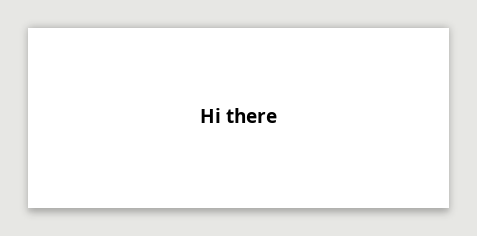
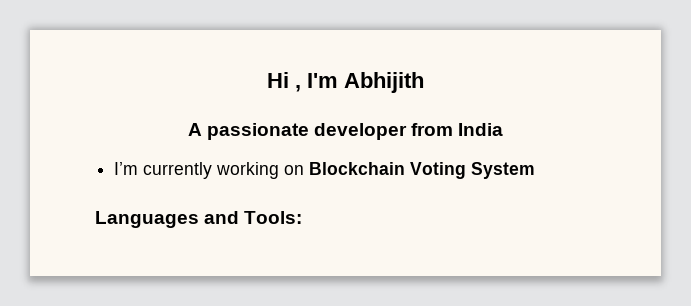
[226,108,278,123] there -> [295,72,424,93] [187,123,504,140] [114,162,536,179] [95,211,303,228] , I'm Abhijith // A passionate developer from India // I’m currently working on Blockchain Voting System // Languages and Tools:

